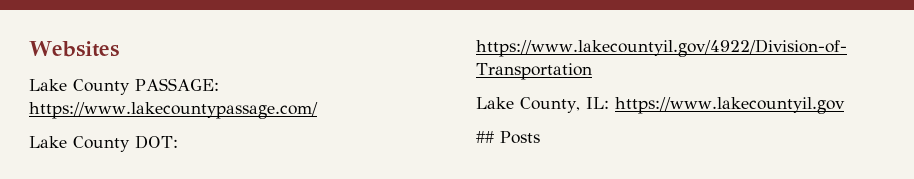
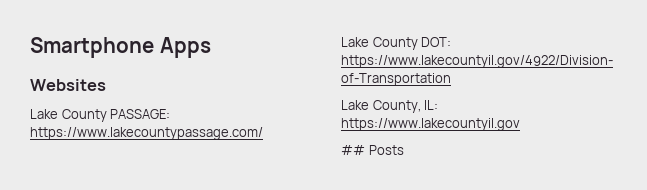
(29, 49) none -> [30,37,211,58] Smartphone Apps //

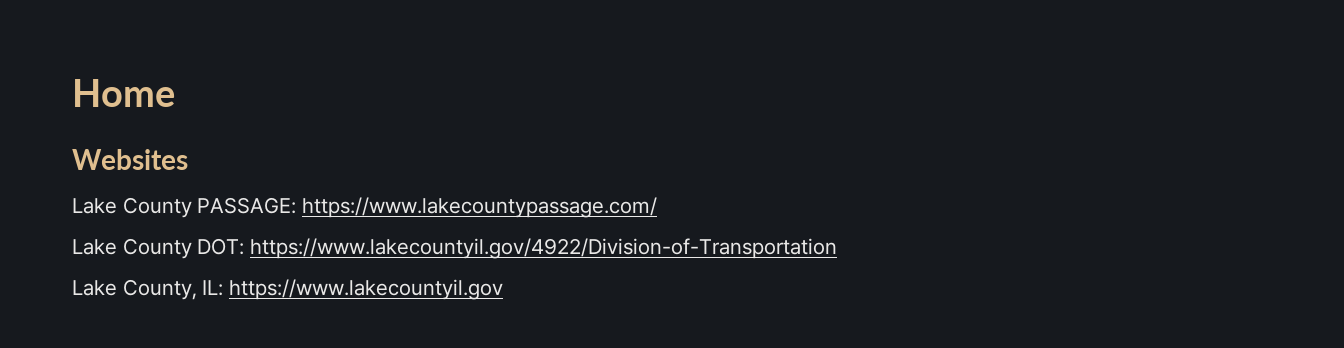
[30,37,211,58] Smartphone Apps -> [72,79,175,107] Home
[341,145,404,155] // ## Posts -> (504, 289) none

